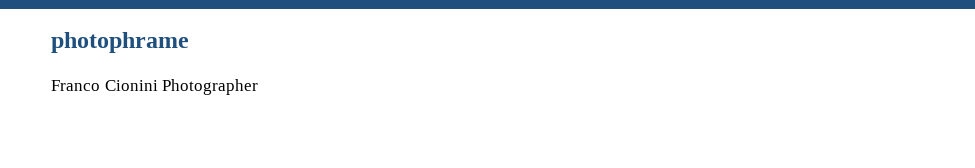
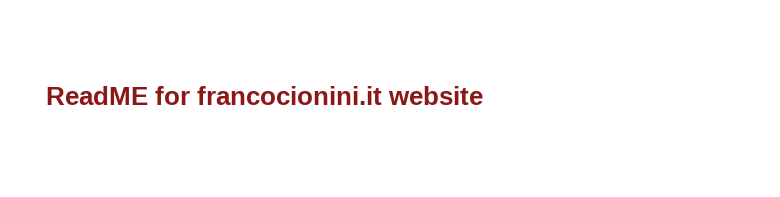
[51,32,189,53] [51,79,259,95] photophrame // Franco Cionini Photographer -> [46,86,484,105] ReadME for francocionini.it website

